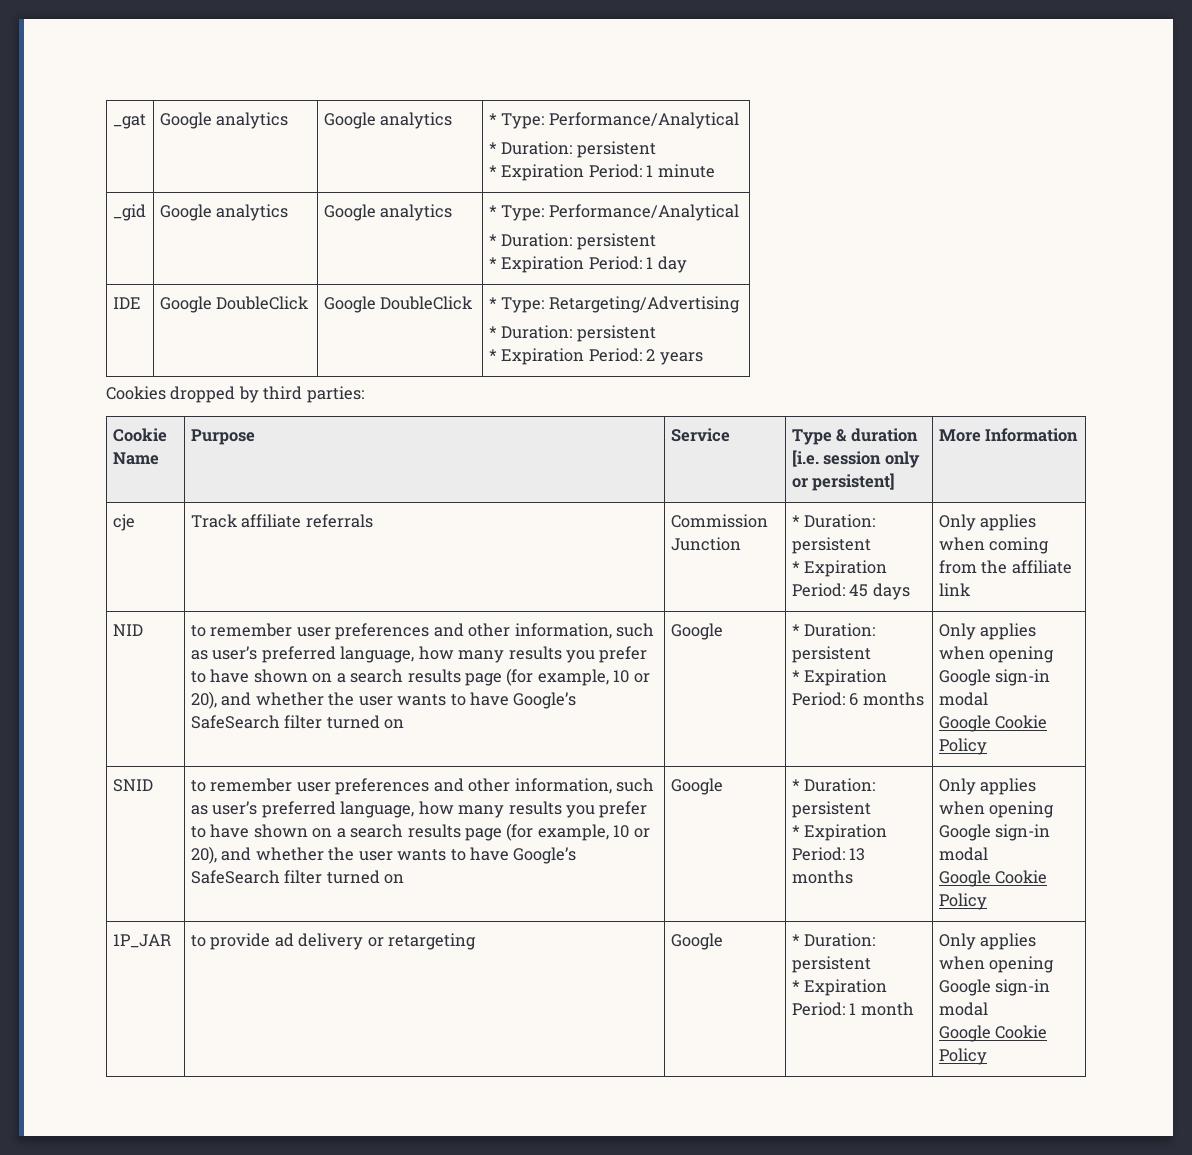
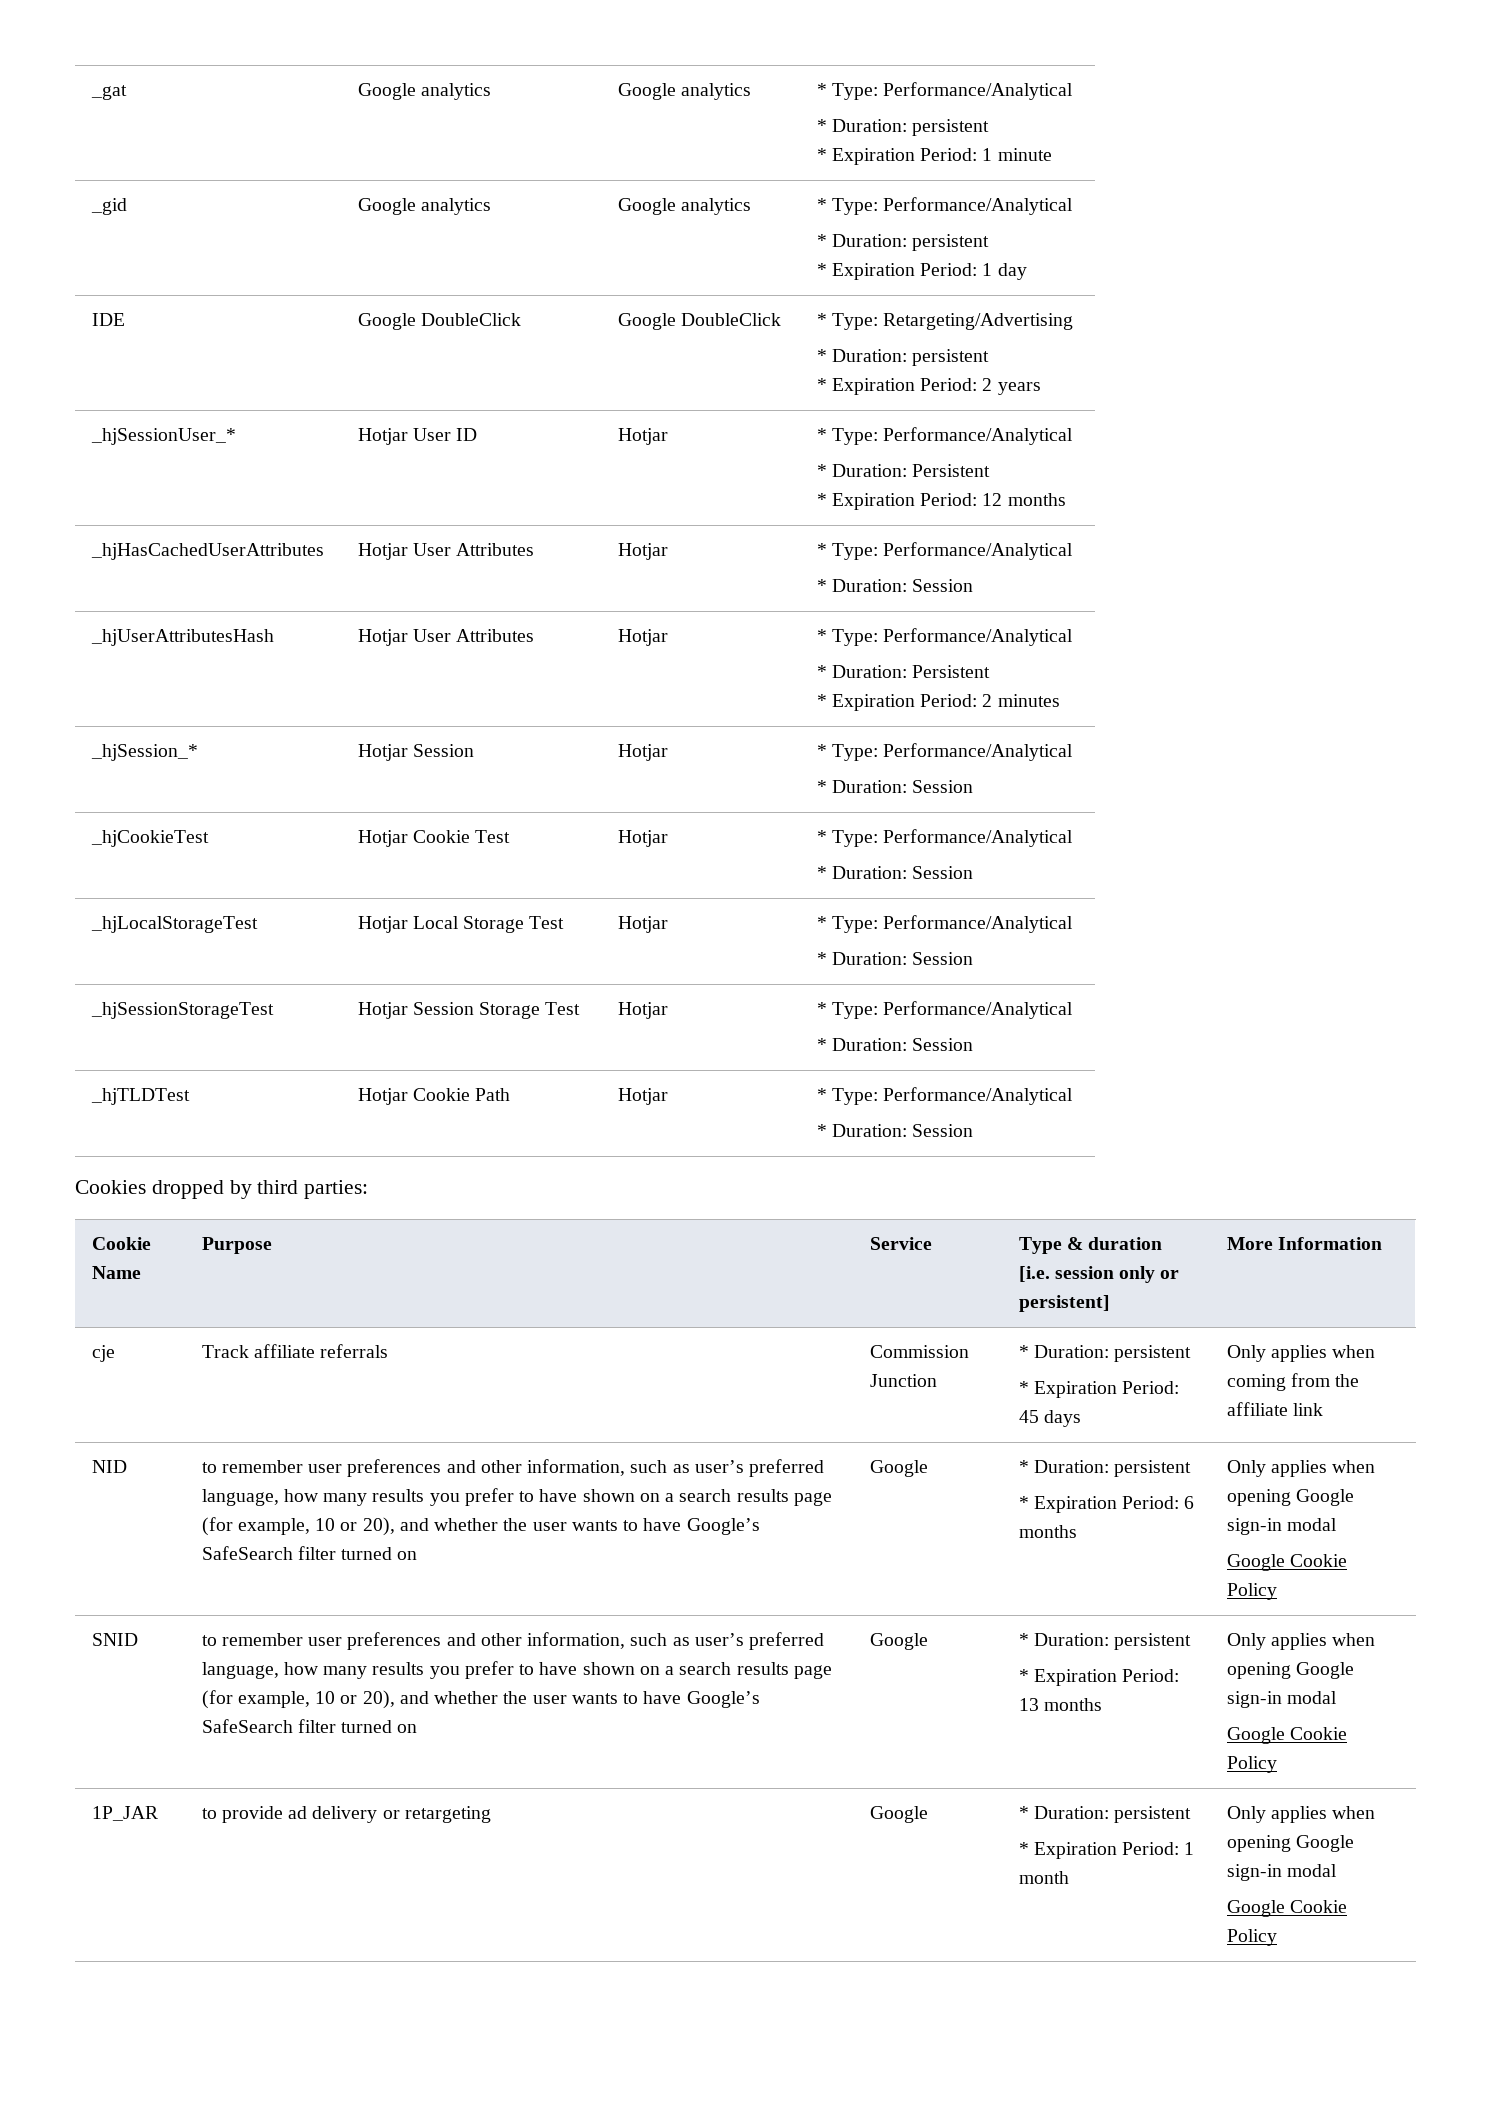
(703, 358) none -> [90,428,236,445] [357,428,478,445] [617,428,668,445] [816,427,1074,445] [816,464,991,477] [816,493,1066,510] [90,543,324,560] [357,543,535,560] [617,543,668,560] [816,542,1074,560] [816,579,974,592] [90,629,274,646] [357,629,535,646] [617,629,668,646] [816,628,1074,646] [816,665,991,678] [816,694,1060,711] [90,744,198,761] [357,744,474,761] [617,744,668,761] [816,743,1074,761] [816,780,974,793] [90,830,209,847] [357,830,511,847] [617,830,668,847] [816,829,1074,847] [816,866,974,879] [90,916,258,933] [357,916,565,933] [617,916,668,933] [816,915,1074,933] [816,952,974,965] [90,1002,274,1019] [357,1002,581,1019] [617,1002,668,1019] [816,1001,1074,1019] [816,1038,974,1051] [90,1088,190,1105] [357,1088,511,1105] [617,1088,668,1105] [816,1087,1074,1105] [816,1124,974,1137] // _hjSessionUser_* | Hotjar User ID | Hotjar | * Type: Performance/Analytical // * Duration: Persistent // * Expiration Period: 12 months // _hjHasCachedUserAttributes | Hotjar User Attributes | Hotjar | * Type: Performance/Analytical // * Duration: Session // _hjUserAttributesHash | Hotjar User Attributes | Hotjar | * Type: Performance/Analytical // * Duration: Persistent // * Expiration Period: 2 minutes // _hjSession_* | Hotjar Session | Hotjar | * Type: Performance/Analytical // * Duration: Session // _hjCookieTest | Hotjar Cookie Test | Hotjar | * Type: Performance/Analytical // * Duration: Session // _hjLocalStorageTest | Hotjar Local Storage Test | Hotjar | * Type: Performance/Analytical // * Duration: Session // _hjSessionStorageTest | Hotjar Session Storage Test | Hotjar | * Type: Performance/Analytical // * Duration: Session // _hjTLDTest | Hotjar Cookie Path | Hotjar | * Type: Performance/Analytical // * Duration: Session

